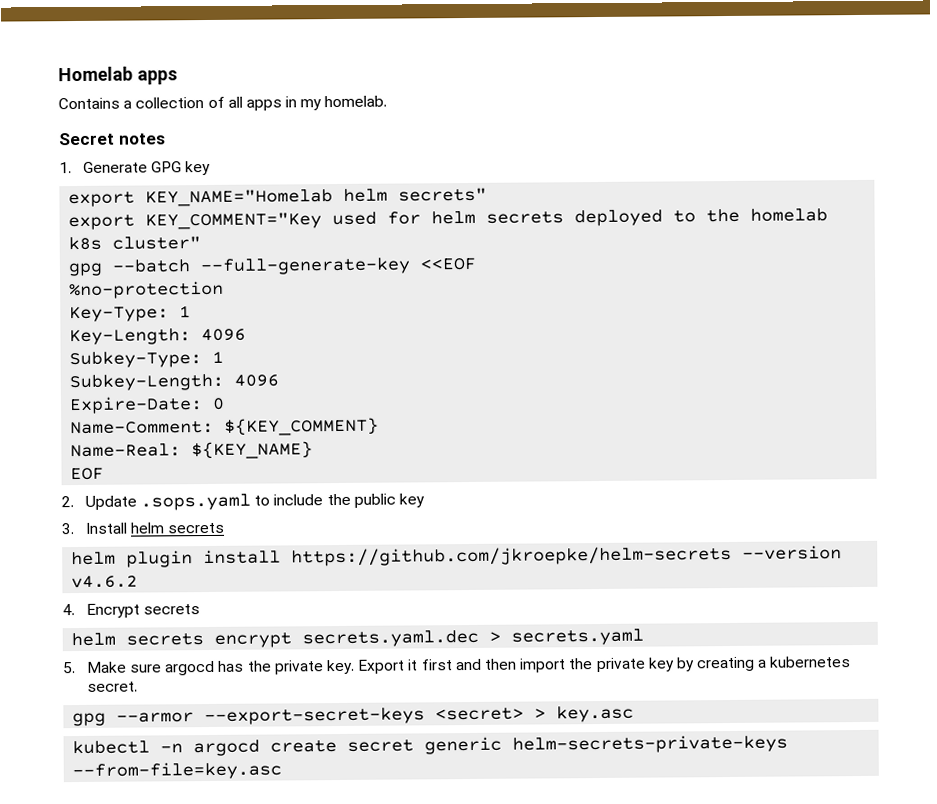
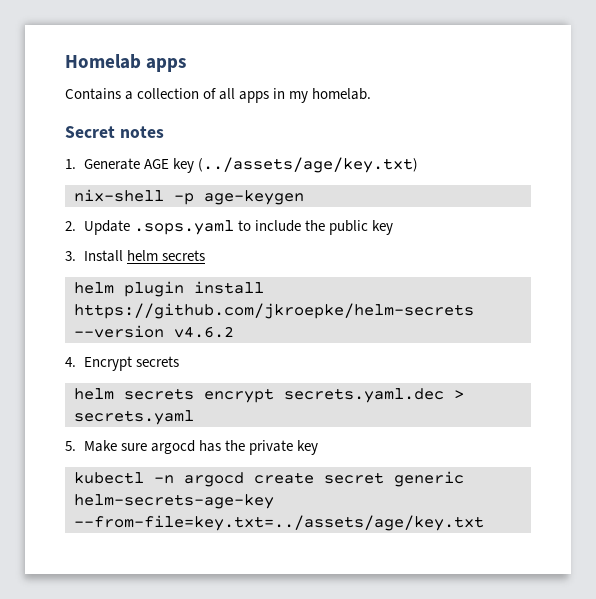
[151,160,212,176] [68,187,488,208] [68,208,829,231] [68,236,202,251] [68,257,477,277] [69,280,225,300] [69,305,192,323] [69,328,247,346] [69,350,225,369] [69,373,280,392] [69,396,226,415] [70,417,380,436] [70,441,314,460] [70,467,105,481] GPG key // export KEY_NAME="Homelab helm secrets" // export KEY_COMMENT="Key used for helm secrets deployed to the homelab k8s cluster" // gpg --batch --full-generate-key <<EOF // %no-protection // Key-Type: 1 // Key-Length: 4096 // Subkey-Type: 1 // Subkey-Length: 4096 // Expire-Date: 0 // Name-Comment: ${KEY_COMMENT} // Name-Real: ${KEY_NAME} // EOF -> [143,157,419,173] [74,189,304,205] AGE key (../assets/age/key.txt) // nix-shell -p age-keygen
[326,656,852,675] [86,681,138,692] [72,705,635,727] key. Export it first and then import the private key by creating a kubernetes secret. // gpg --armor --export-secret-keys <secret> > key.asc -> [297,440,319,455] key
[512,734,789,754] [72,761,283,781] helm-secrets-private-keys --from-file=key.asc -> [74,494,274,509] [74,515,484,531] helm-secrets-age-key --from-file=key.txt=../assets/age/key.txt

